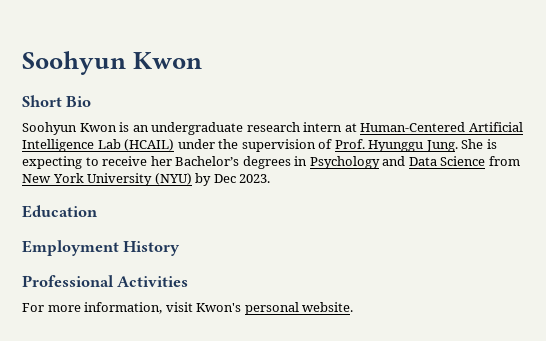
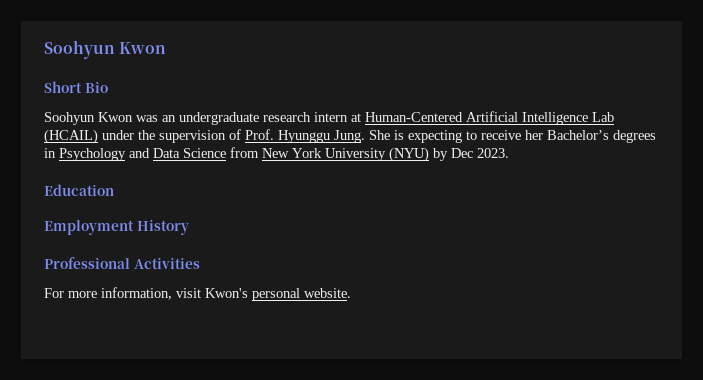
[119,122,130,132] is -> [136,115,158,122] was

